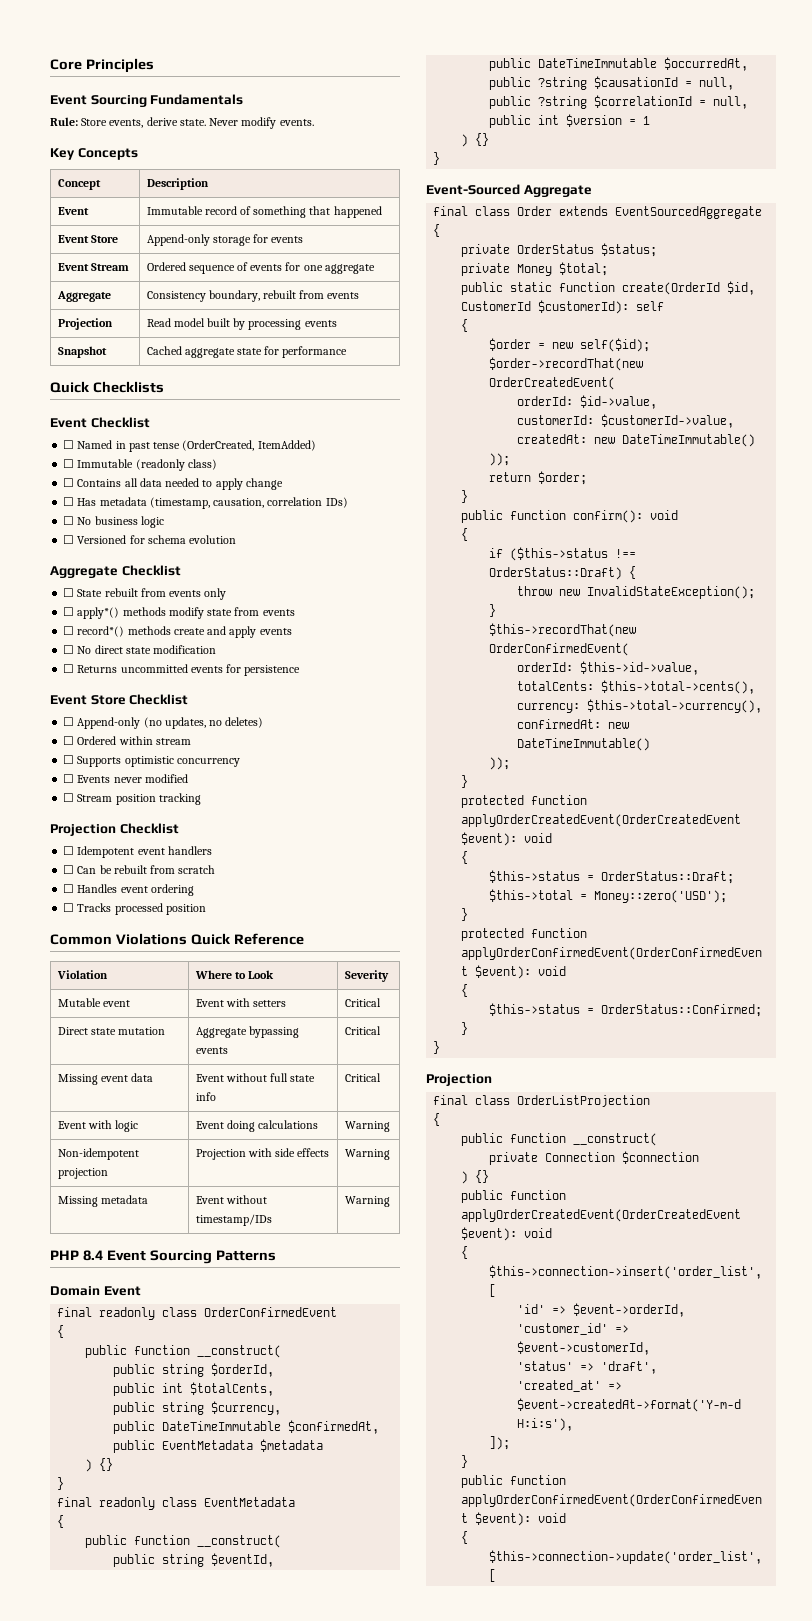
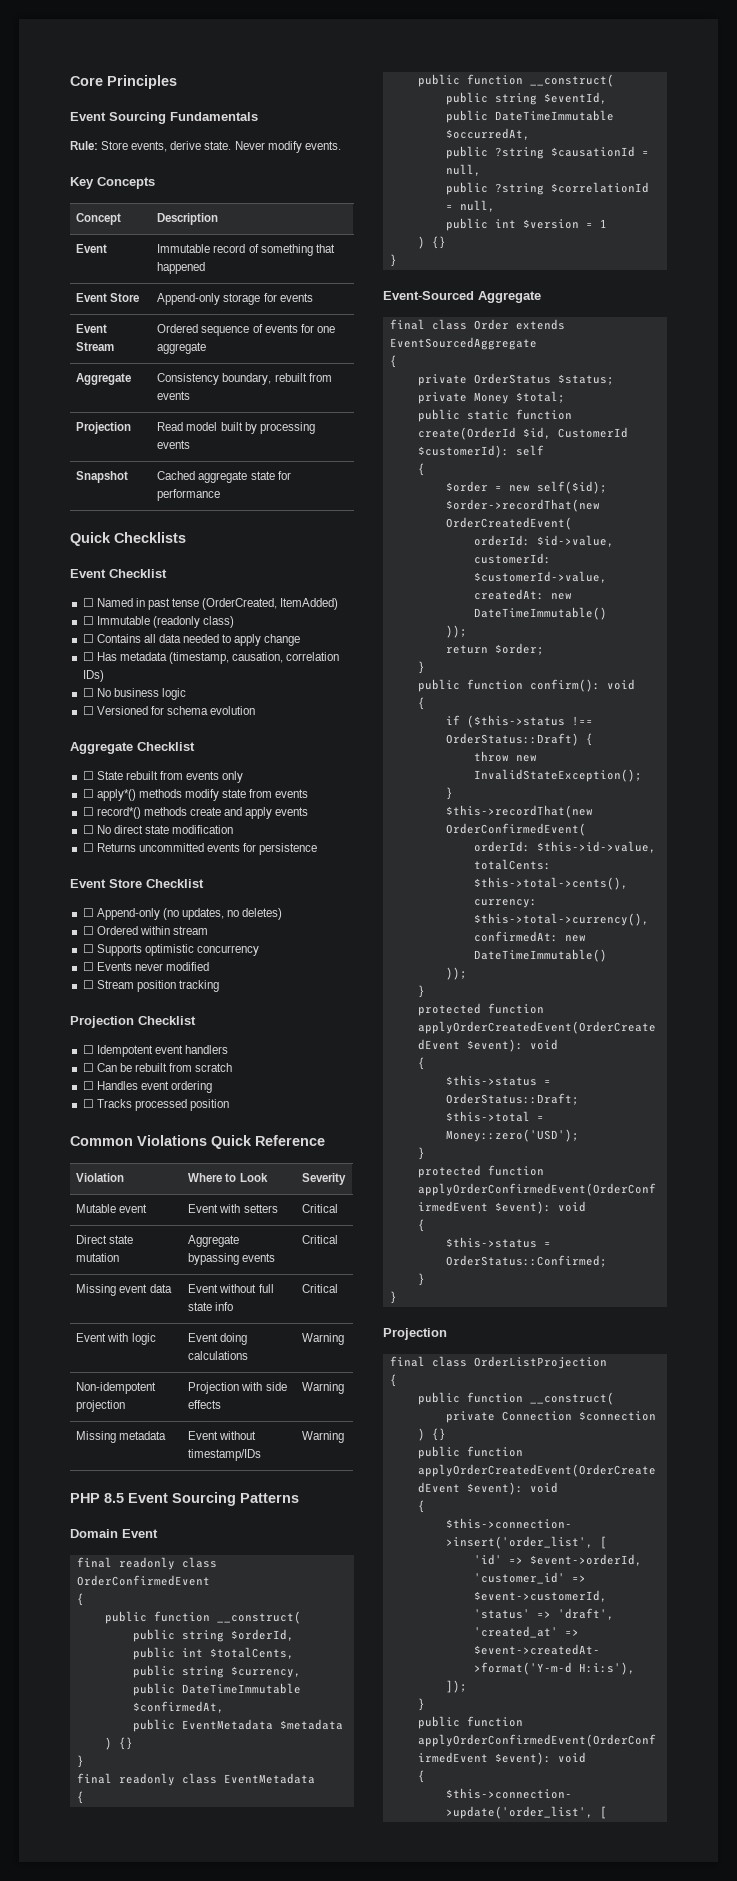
[82,1250,103,1261] 8.4 -> [104,1493,124,1503] 8.5

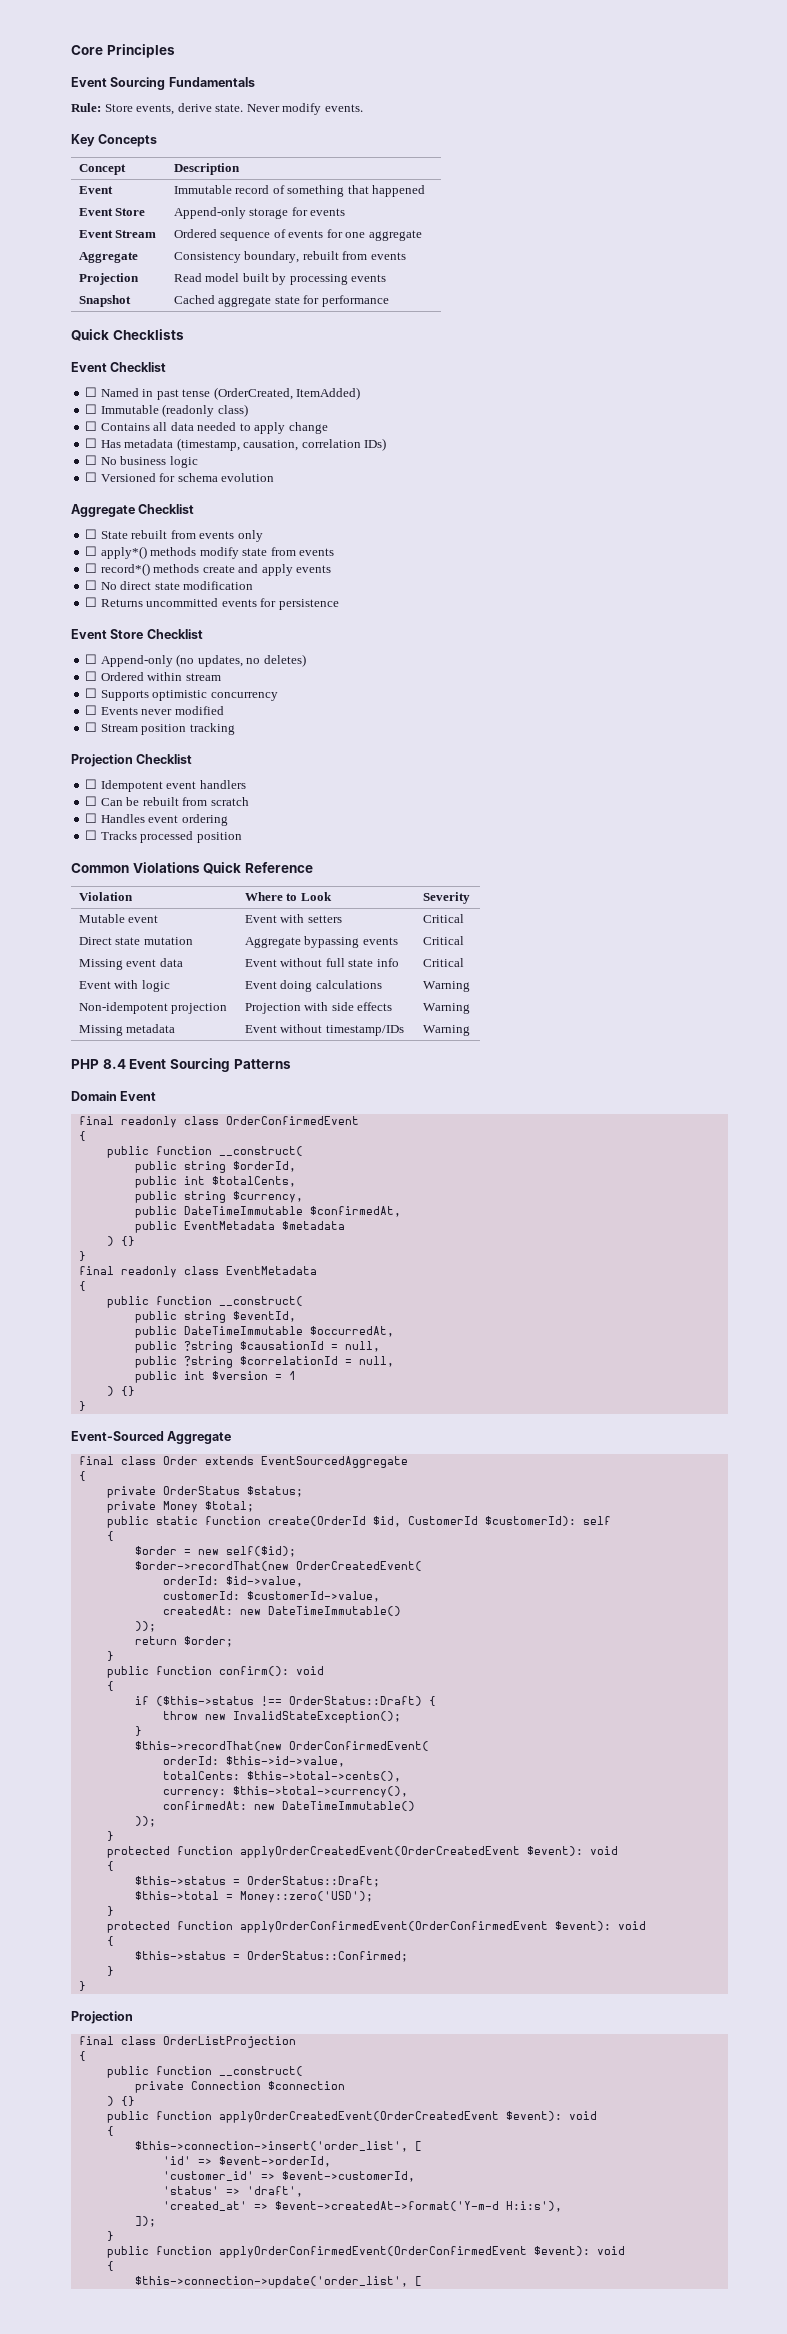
[104,1493,124,1503] 8.5 -> [102,1059,126,1069] 8.4

